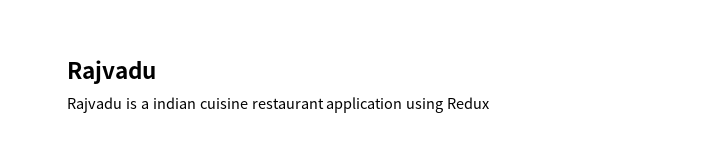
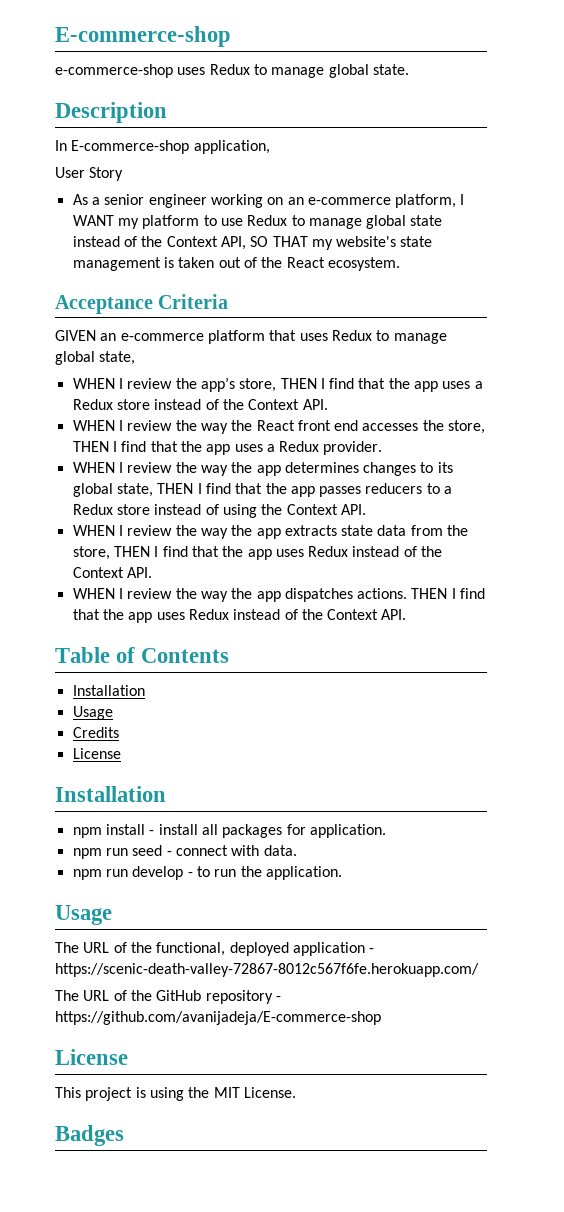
[67,60,156,84] [67,97,490,113] Rajvadu // Rajvadu is a indian cuisine restaurant application using Redux -> [55,26,231,47] [55,64,409,78] [55,102,167,123] [55,140,270,154] [55,167,124,181] [72,194,465,208] [72,215,443,229] [72,236,433,250] [72,257,400,271] [55,294,229,314] [55,330,447,344] [55,351,136,365] [72,377,483,392] [72,399,328,410] [72,420,486,434] [72,441,383,455] [72,462,453,476] [72,483,453,497] [72,504,366,518] [72,525,469,539] [72,546,443,560] [72,567,152,578] [72,588,486,602] [72,609,407,623] [55,647,230,663] [72,685,145,696] [72,706,113,720] [72,727,119,738] [72,748,121,759] [55,786,166,802] [72,824,386,838] [72,845,297,859] [72,866,342,880] [55,905,112,925] [55,942,375,956] [55,963,479,977] [55,990,281,1004] [55,1011,381,1025] [55,1049,128,1065] [55,1087,296,1101] [55,1125,124,1146] E-commerce-shop // e-commerce-shop uses Redux to manage global state. // Description // In E-commerce-shop application, // User Story // As a senior engineer working on an e-commerce platform, I WANT my platform to use Redux to manage global state instead of the Context API, SO THAT my website's state management is taken out of the React ecosystem. // Acceptance Criteria // GIVEN an e-commerce platform that uses Redux to manage global state, // WHEN I review the app’s store, THEN I find that the app uses a Redux store instead of the Context API. // WHEN I review the way the React front end accesses the store, THEN I find that the app uses a Redux provider. // WHEN I review the way the app determines changes to its global state, THEN I find that the app passes reducers to a Redux store instead of using the Context API. // WHEN I review the way the app extracts state data from the store, THEN I find that the app uses Redux instead of the Context API. // WHEN I review the way the app dispatches actions. THEN I find that the app uses Redux instead of the Context API. // Table of Contents // Installation // Usage // Credits // License // Installation // npm install - install all packages for application. // npm run seed - connect with data. // npm run develop - to run the application. // Usage // The URL of the functional, deployed application - https://scenic-death-valley-72867-8012c567f6fe.herokuapp.com/ // The URL of the GitHub repository - https://github.com/avanijadeja/E-commerce-shop // License // This project is using the MIT License. // Badges

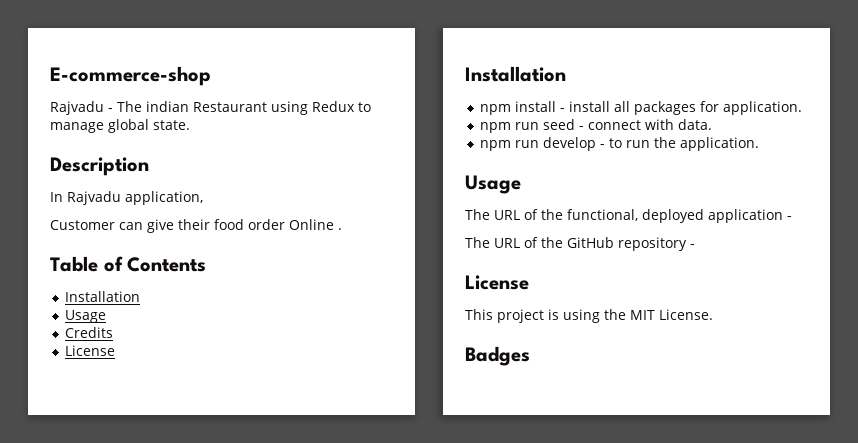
[55,64,206,78] e-commerce-shop uses -> [50,101,308,115] Rajvadu - The indian Restaurant using
[71,140,190,154] E-commerce-shop -> [67,191,121,205] Rajvadu
[55,167,124,181] [72,194,465,208] [72,215,443,229] [72,236,433,250] [72,257,400,271] [55,294,229,314] [55,330,447,344] [55,351,136,365] [72,377,483,392] [72,399,328,410] [72,420,486,434] [72,441,383,455] [72,462,453,476] [72,483,453,497] [72,504,366,518] [72,525,469,539] [72,546,443,560] [72,567,152,578] [72,588,486,602] [72,609,407,623] User Story // As a senior engineer working on an e-commerce platform, I WANT my platform to use Redux to manage global state instead of the Context API, SO THAT my website's state management is taken out of the React ecosystem. // Acceptance Criteria // GIVEN an e-commerce platform that uses Redux to manage global state, // WHEN I review the app’s store, THEN I find that the app uses a Redux store instead of the Context API. // WHEN I review the way the React front end accesses the store, THEN I find that the app uses a Redux provider. // WHEN I review the way the app determines changes to its global state, THEN I find that the app passes reducers to a Redux store instead of using the Context API. // WHEN I review the way the app extracts state data from the store, THEN I find that the app uses Redux instead of the Context API. // WHEN I review the way the app dispatches actions. THEN I find that the app uses Redux instead of the Context API. -> [50,219,342,233] Customer can give their food order Online .
[55,963,479,977] https://scenic-death-valley-72867-8012c567f6fe.herokuapp.com/ -> (792, 218) none
[55,1011,381,1025] https://github.com/avanijadeja/E-commerce-shop -> (695, 246) none

